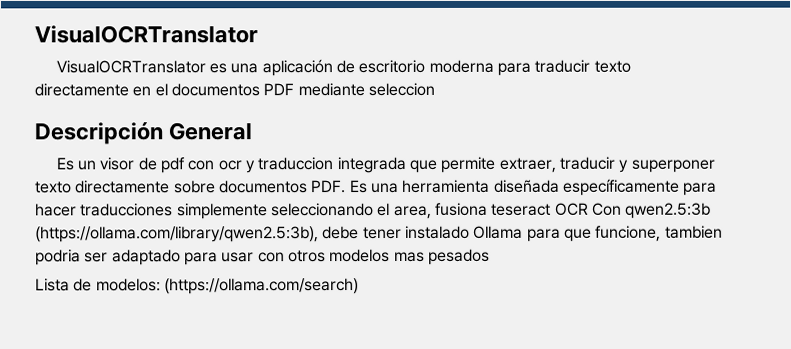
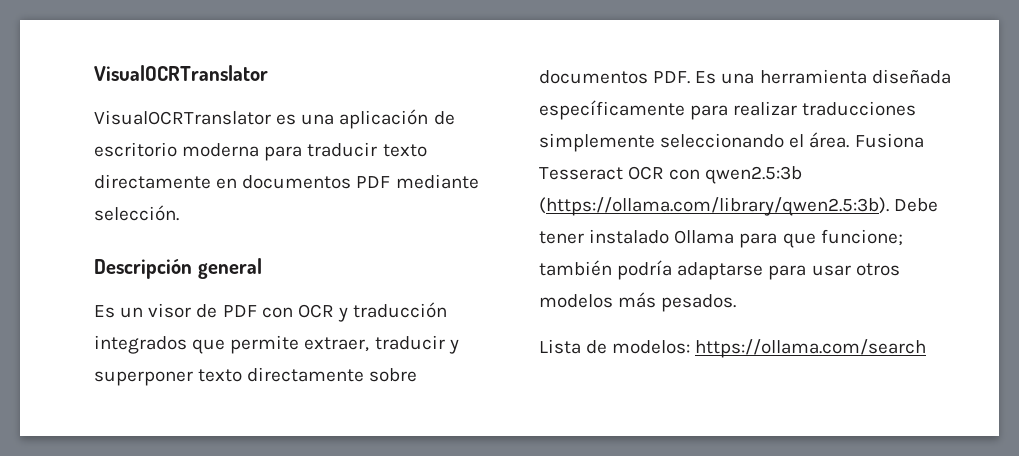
[154,83,168,97] el -> (238, 183) none
[367,82,435,97] seleccion -> [94,205,179,221] selección.
[168,122,253,141] General -> [197,258,262,279] general
[160,156,406,174] pdf con ocr y traduccion integrada -> [222,302,448,322] [94,335,187,354] PDF con OCR y traducción integrados
[35,203,77,217] hacer -> [733,101,798,116] realizar
[393,202,712,220] [35,226,360,243] area, fusiona teseract OCR Con qwen2.5:3b (https://ollama.com/library/qwen2.5:3b), debe -> [809,132,924,148] [539,166,803,184] [539,197,939,216] área. Fusiona Tesseract OCR con qwen2.5:3b (https://ollama.com/library/qwen2.5:3b). Debe
[595,225,723,242] [35,249,181,266] funcione, tambien podria ser adaptado -> [820,229,903,246] [539,260,764,280] funcione; también podría adaptarse
[257,252,285,263] con -> (851, 270) none
[393,248,490,265] mas pesados -> [618,292,737,312] más pesados.
[163,278,359,295] (https://ollama.com/search) -> [695,339,927,358] https://ollama.com/search

